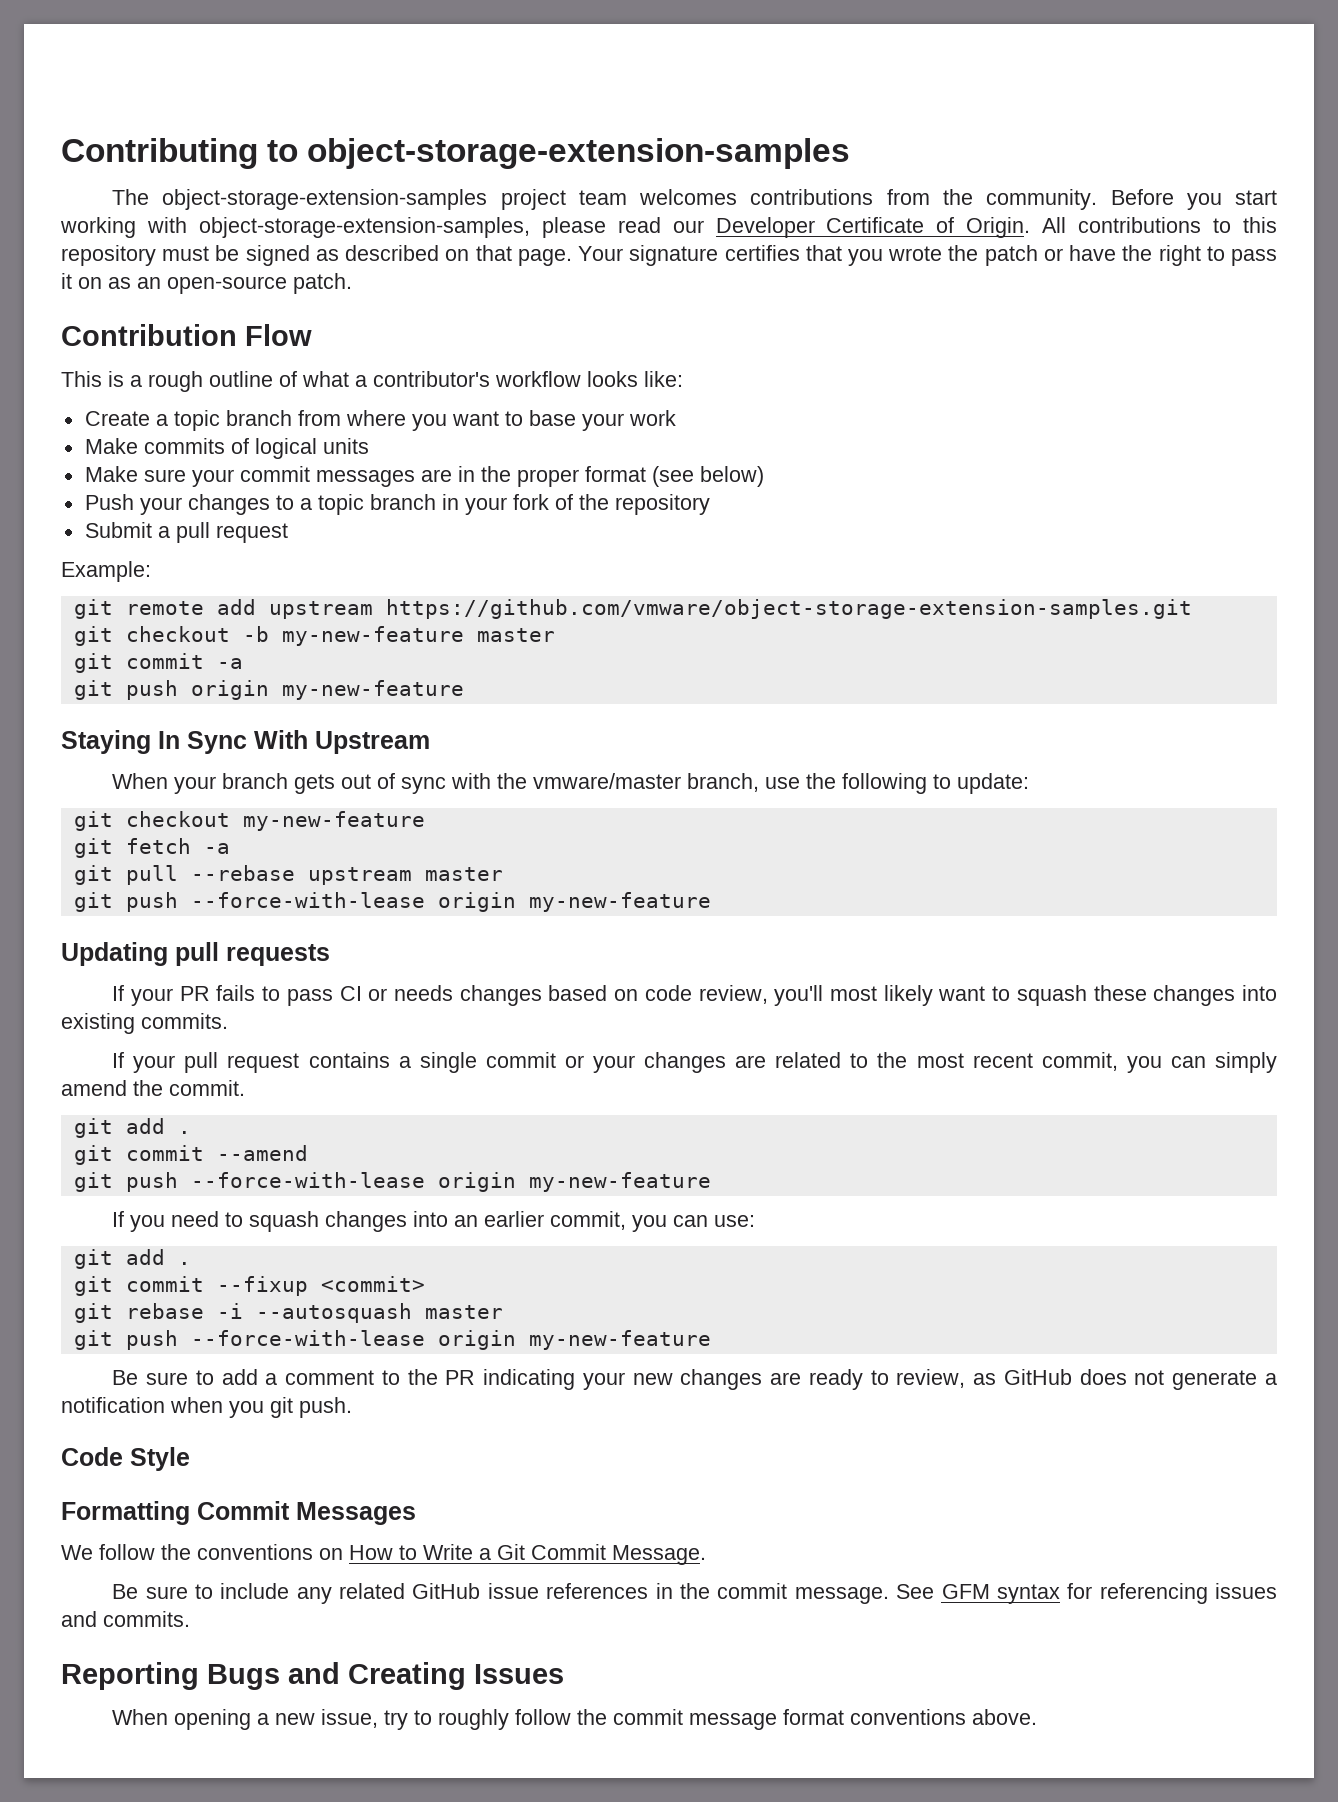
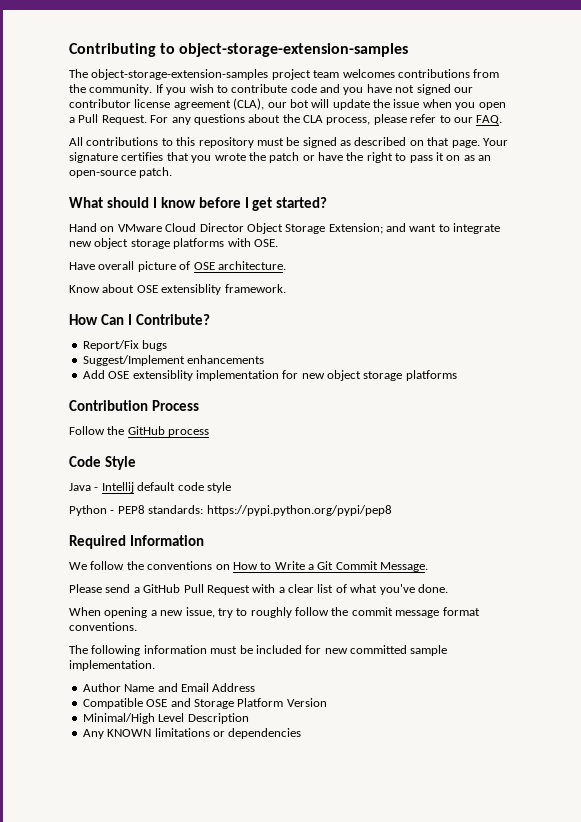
[1110,189,1278,210] [60,217,1031,238] Before you start working with object-storage-extension-samples, please read our Developer Certificate of Origin. -> [155,84,473,95] [69,98,506,110] [69,114,503,125] If you wish to contribute code and you have not signed our contributor license agreement (CLA), our bot will update the issue when you open a Pull Request. For any questions about the CLA process, please refer to our FAQ. //
[61,324,312,346] [61,371,683,392] [84,410,676,431] [84,438,369,459] [84,466,764,487] [84,494,710,515] [84,522,288,543] [61,561,151,582] [73,599,1192,619] [73,626,555,646] [73,653,243,673] [73,680,464,700] [61,730,430,754] [112,773,1030,794] [73,811,425,831] [73,838,230,858] [73,865,503,885] [73,892,711,912] [61,942,330,966] [112,985,1278,1006] [61,1013,228,1034] [112,1052,1277,1073] [61,1080,245,1096] [73,1118,191,1138] [73,1145,308,1165] [73,1172,711,1192] [112,1211,756,1232] [73,1249,191,1269] [73,1276,425,1296] [73,1303,503,1323] [73,1330,711,1350] [112,1369,1278,1390] [61,1397,352,1418] [61,1447,190,1471] [61,1501,416,1525] Contribution Flow // This is a rough outline of what a contributor's workflow looks like: // Create a topic branch from where you want to base your work // Make commits of logical units // Make sure your commit messages are in the proper format (see below) // Push your changes to a topic branch in your fork of the repository // Submit a pull request // Example: // git remote add upstream https://github.com/vmware/object-storage-extension-samples.git // git checkout -b my-new-feature master // git commit -a // git push origin my-new-feature // Staying In Sync With Upstream // When your branch gets out of sync with the vmware/master branch, use the following to update: // git checkout my-new-feature // git fetch -a // git pull --rebase upstream master // git push --force-with-lease origin my-new-feature // Updating pull requests // If your PR fails to pass CI or needs changes based on code review, you'll most likely want to squash these changes into existing commits. // If your pull request contains a single commit or your changes are related to the most recent commit, you can simply amend the commit. // git add . // git commit --amend // git push --force-with-lease origin my-new-feature // If you need to squash changes into an earlier commit, you can use: // git add . // git commit --fixup <commit> // git rebase -i --autosquash master // git push --force-with-lease origin my-new-feature // Be sure to add a comment to the PR indicating your new changes are ready to review, as GitHub does not generate a notification when you git push. // Code Style // Formatting Commit Messages -> [69,197,328,211] [69,223,501,234] [69,238,278,249] [69,261,286,272] [69,284,286,295] [69,314,210,325] [82,340,168,351] [82,355,265,366] [82,370,457,381] [69,400,199,411] [69,426,210,437] [69,456,136,470] [69,482,231,493] [69,505,392,516] [69,535,204,549] What should I know before I get started? // Hand on VMware Cloud Director Object Storage Extension; and want to integrate new object storage platforms with OSE. // Have overall picture of OSE architecture. // Know about OSE extensiblity framework. // How Can I Contribute? // Report/Fix bugs // Suggest/Implement enhancements // Add OSE extensiblity implementation for new object storage platforms // Contribution Process // Follow the GitHub process // Code Style // Java - Intellij default code style // Python - PEP8 standards: https://pypi.python.org/pypi/pep8 // Required Information
[112,1583,1277,1604] [61,1611,190,1627] [61,1662,564,1690] Be sure to include any related GitHub issue references in the commit message. See GFM syntax for referencing issues and commits. // Reporting Bugs and Creating Issues -> [69,584,448,595] Please send a GitHub Pull Request with a clear list of what you've done.
[850,1709,1038,1725] conventions above. -> [69,622,137,631] [69,645,448,656] [69,660,155,671] [82,683,256,692] [82,698,327,709] [82,713,249,724] [82,728,302,739] conventions. // The following information must be included for new committed sample implementation. // Author Name and Email Address // Compatible OSE and Storage Platform Version // Minimal/High Level Description // Any KNOWN limitations or dependencies

